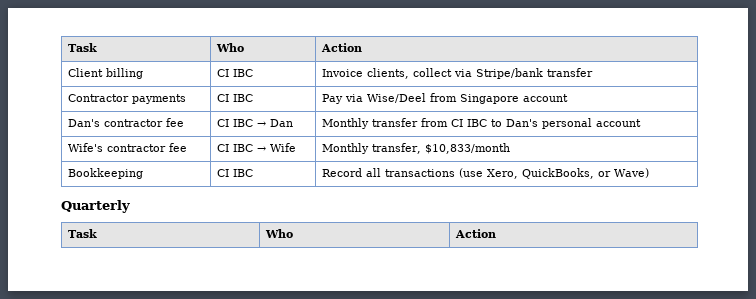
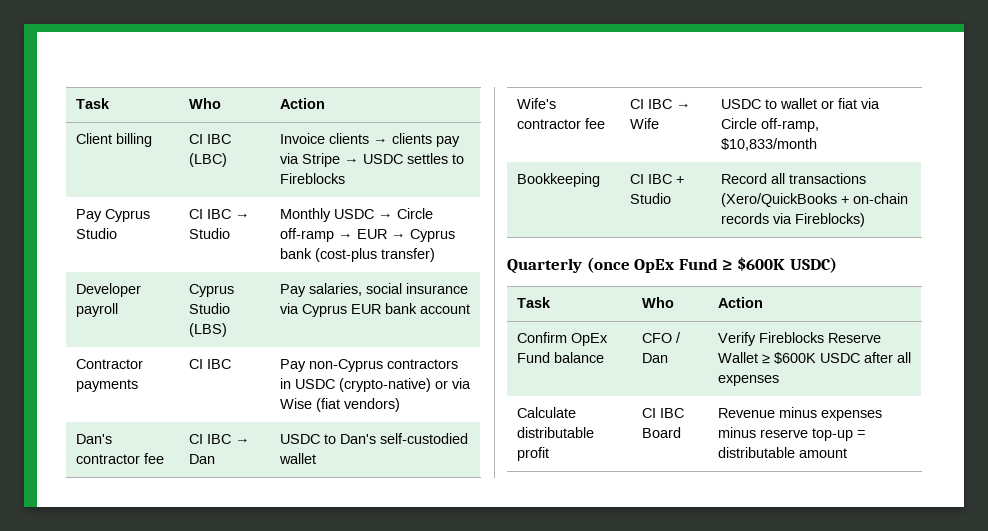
(254, 73) none -> [189,153,228,167] (LBC)
[367,68,594,79] clients, collect via Stripe/bank transfer -> [329,133,461,147] [280,153,465,167] [280,173,346,184] [76,209,151,222] [76,228,118,239] [189,209,251,219] [189,228,231,239] [280,208,434,222] [280,228,456,242] [280,248,436,262] [76,283,142,297] [76,303,119,317] [189,284,235,297] [189,303,231,314] [189,323,228,337] [280,283,469,297] [280,303,471,317] clients → clients pay via Stripe → USDC settles to Fireblocks // Pay Cyprus Studio | CI IBC → Studio | Monthly USDC → Circle off-ramp → EUR → Cyprus bank (cost-plus transfer) // Developer payroll | Cyprus Studio (LBS) | Pay salaries, social insurance via Cyprus EUR bank account
[345,93,569,104] via Wise/Deel from Singapore account -> [309,359,459,372] [280,378,472,392] [280,398,401,412] non-Cyprus contractors in USDC (crypto-native) or via Wise (fiat vendors)
[322,118,642,129] Monthly transfer from CI IBC to Dan's personal account -> [280,433,469,444] [279,453,317,464] USDC to Dan's self-custodied wallet
[322,143,422,154] Monthly transfer, -> [721,98,881,109] [721,118,820,132] USDC to wallet or fiat via Circle off-ramp,
(254, 173) none -> [676,176,685,184] [630,193,672,204] + Studio
[459,168,650,179] [61,200,130,213] [68,229,98,238] [265,229,294,238] [455,229,497,238] (use Xero, QuickBooks, or Wave) // Quarterly // Task | Who | Action -> [721,193,909,207] [721,213,866,227] [507,257,837,274] [517,297,552,308] [642,297,675,308] [718,297,764,308] [517,332,609,346] [517,352,605,363] [642,332,682,343] [642,353,669,363] [718,332,882,346] [718,352,912,364] [718,375,780,386] [517,407,577,418] [517,427,595,438] [517,447,550,461] [642,408,685,418] [642,427,682,438] [718,407,883,421] [718,427,866,441] [718,447,848,458] (Xero/QuickBooks + on-chain records via Fireblocks) // Quarterly (once OpEx Fund ≥ $600K USDC) // Task | Who | Action // Confirm OpEx Fund balance | CFO / Dan | Verify Fireblocks Reserve Wallet ≥ $600K USDC after all expenses // Calculate distributable profit | CI IBC Board | Revenue minus expenses minus reserve top-up = distributable amount

